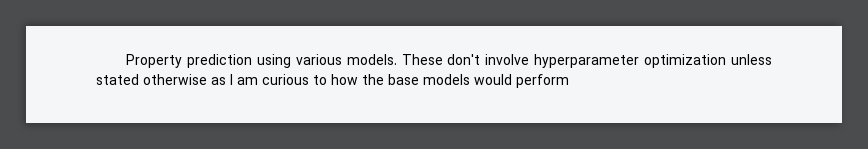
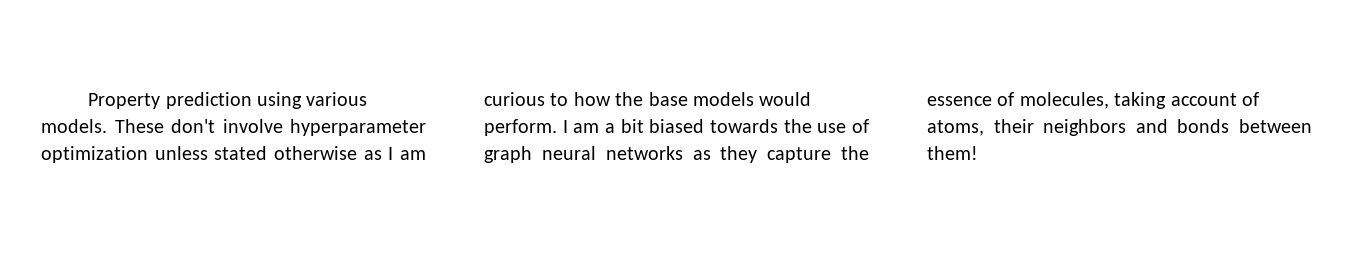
[516,74,569,88] perform -> [484,119,869,136] [484,146,869,163] [927,92,1259,109] [927,119,1312,136] [927,146,978,160] perform. I am a bit biased towards the use of graph neural networks as they capture the essence of molecules, taking account of atoms, their neighbors and bonds between them!

